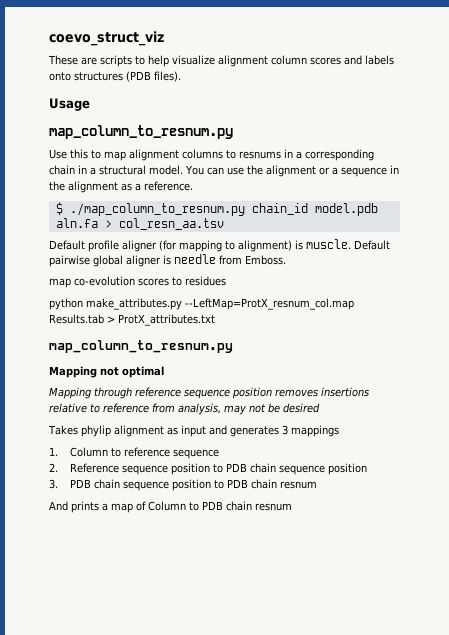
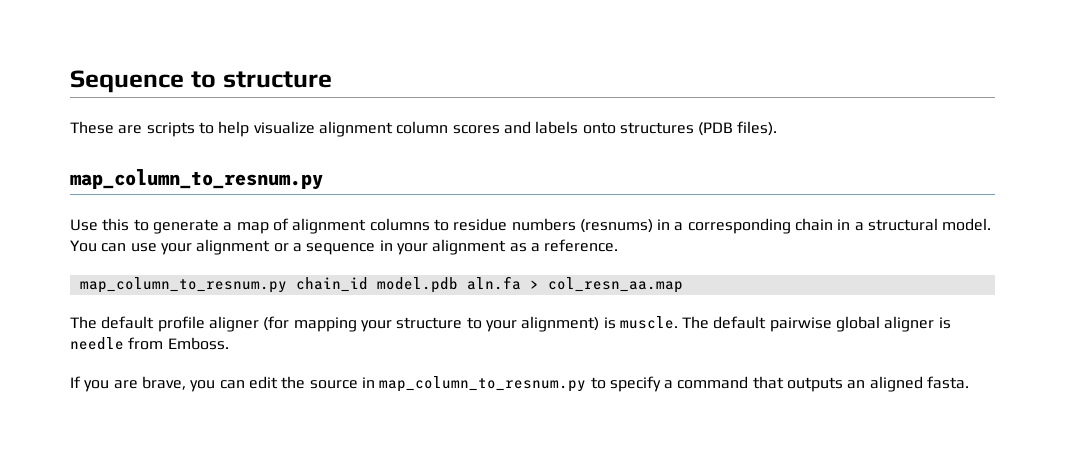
[49,31,164,46] coevo_struct_viz -> [70,70,332,93] Sequence to structure
[49,98,90,111] // Usage -> (778, 128) none
[104,149,281,161] map alignment columns to resnums -> [152,218,653,234] generate a map of alignment columns to residue numbers (resnums)
[246,165,263,175] the -> [160,243,192,255] your
[49,181,65,191] the -> [396,243,428,255] your
[55,202,245,216] $ ./map_column_to_resnum.py -> [79,277,287,293] map_column_to_resnum.py
[118,218,224,230] [49,240,85,250] col_resn_aa.tsv // Default -> [547,277,683,293] [70,316,155,329] col_resn_aa.map // The default
[225,241,235,250] to -> [360,317,517,332] your structure to your
[354,240,390,250] Default -> [682,316,767,329] The default
[49,276,226,288] [49,298,354,310] [49,314,215,326] [49,340,233,353] [49,366,164,378] [49,387,369,399] [49,403,320,415] [48,425,339,437] [49,447,220,459] [49,463,368,475] [49,479,318,491] [49,501,292,513] map co-evolution scores to residues // python make_attributes.py --LeftMap=ProtX_resnum_col.map Results.tab > ProtX_attributes.txt // map_column_to_resnum.py // Mapping not optimal // Mapping through reference sequence position removes insertions relative to reference from analysis, may not be desired // Takes phylip alignment as input and generates 3 mappings // 1. Column to reference sequence // 2. Reference sequence position to PDB chain sequence position // 3. PDB chain sequence position to PDB chain resnum // And prints a map of Column to PDB chain resnum -> [70,376,970,392] If you are brave, you can edit the source in map_column_to_resnum.py to specify a command that outputs an aligned fasta.

